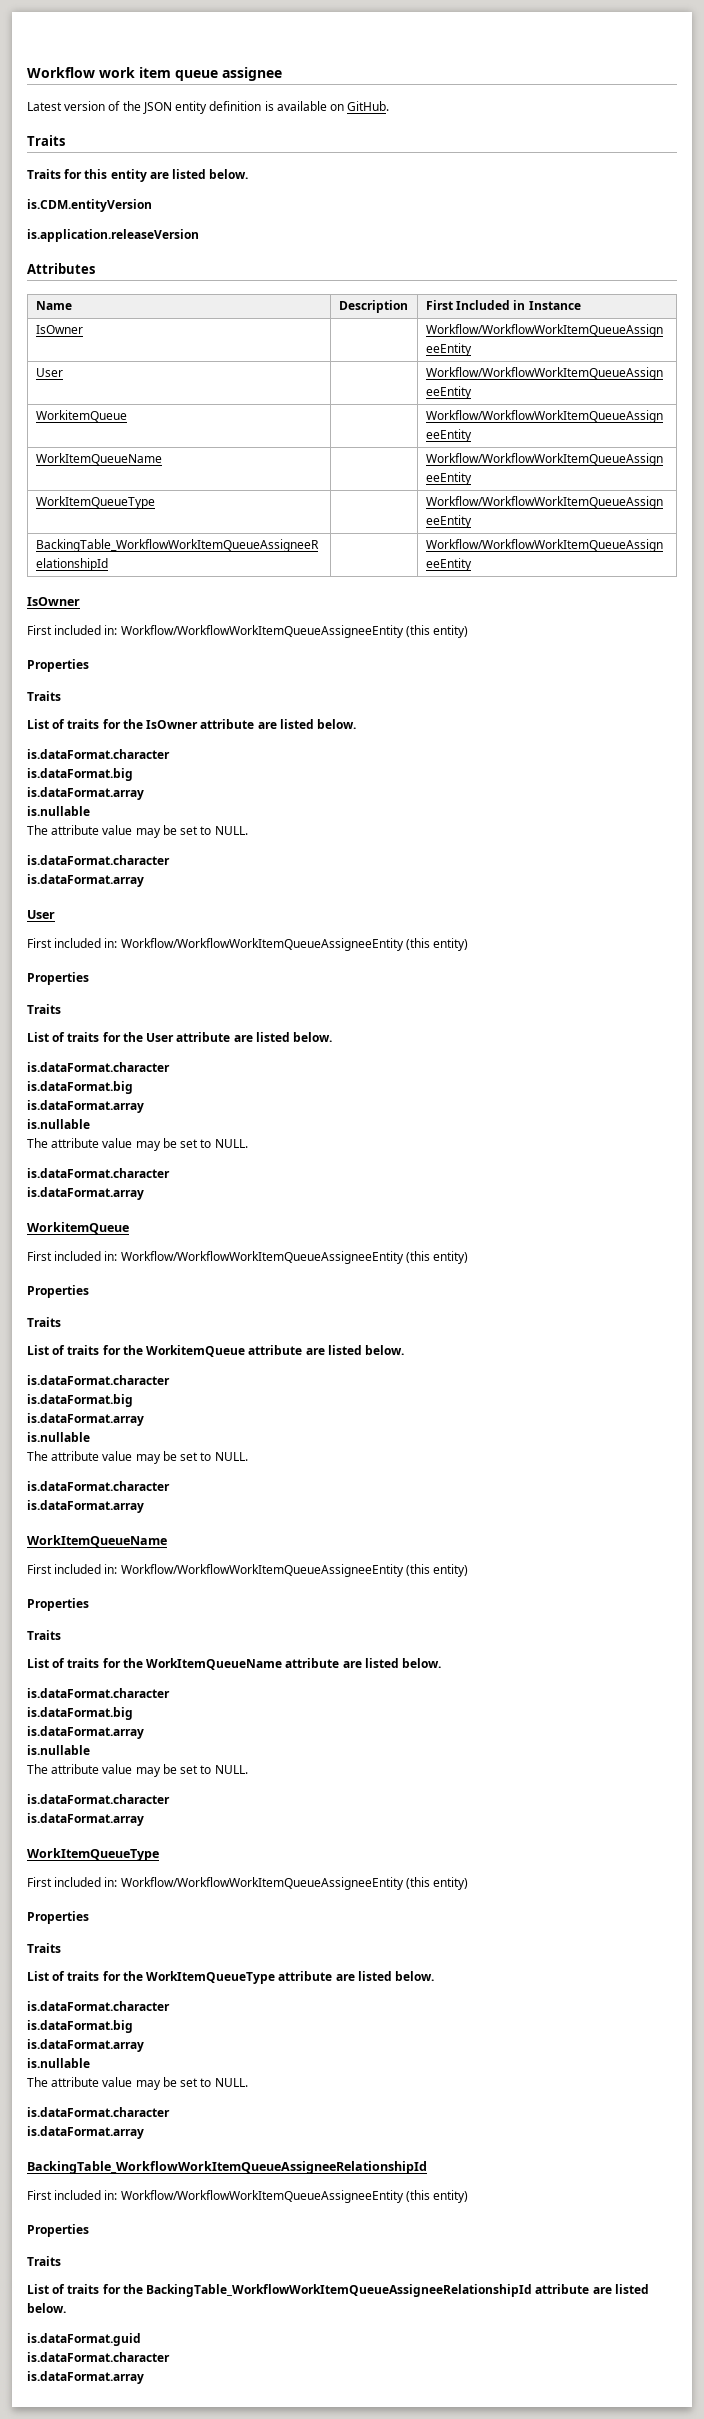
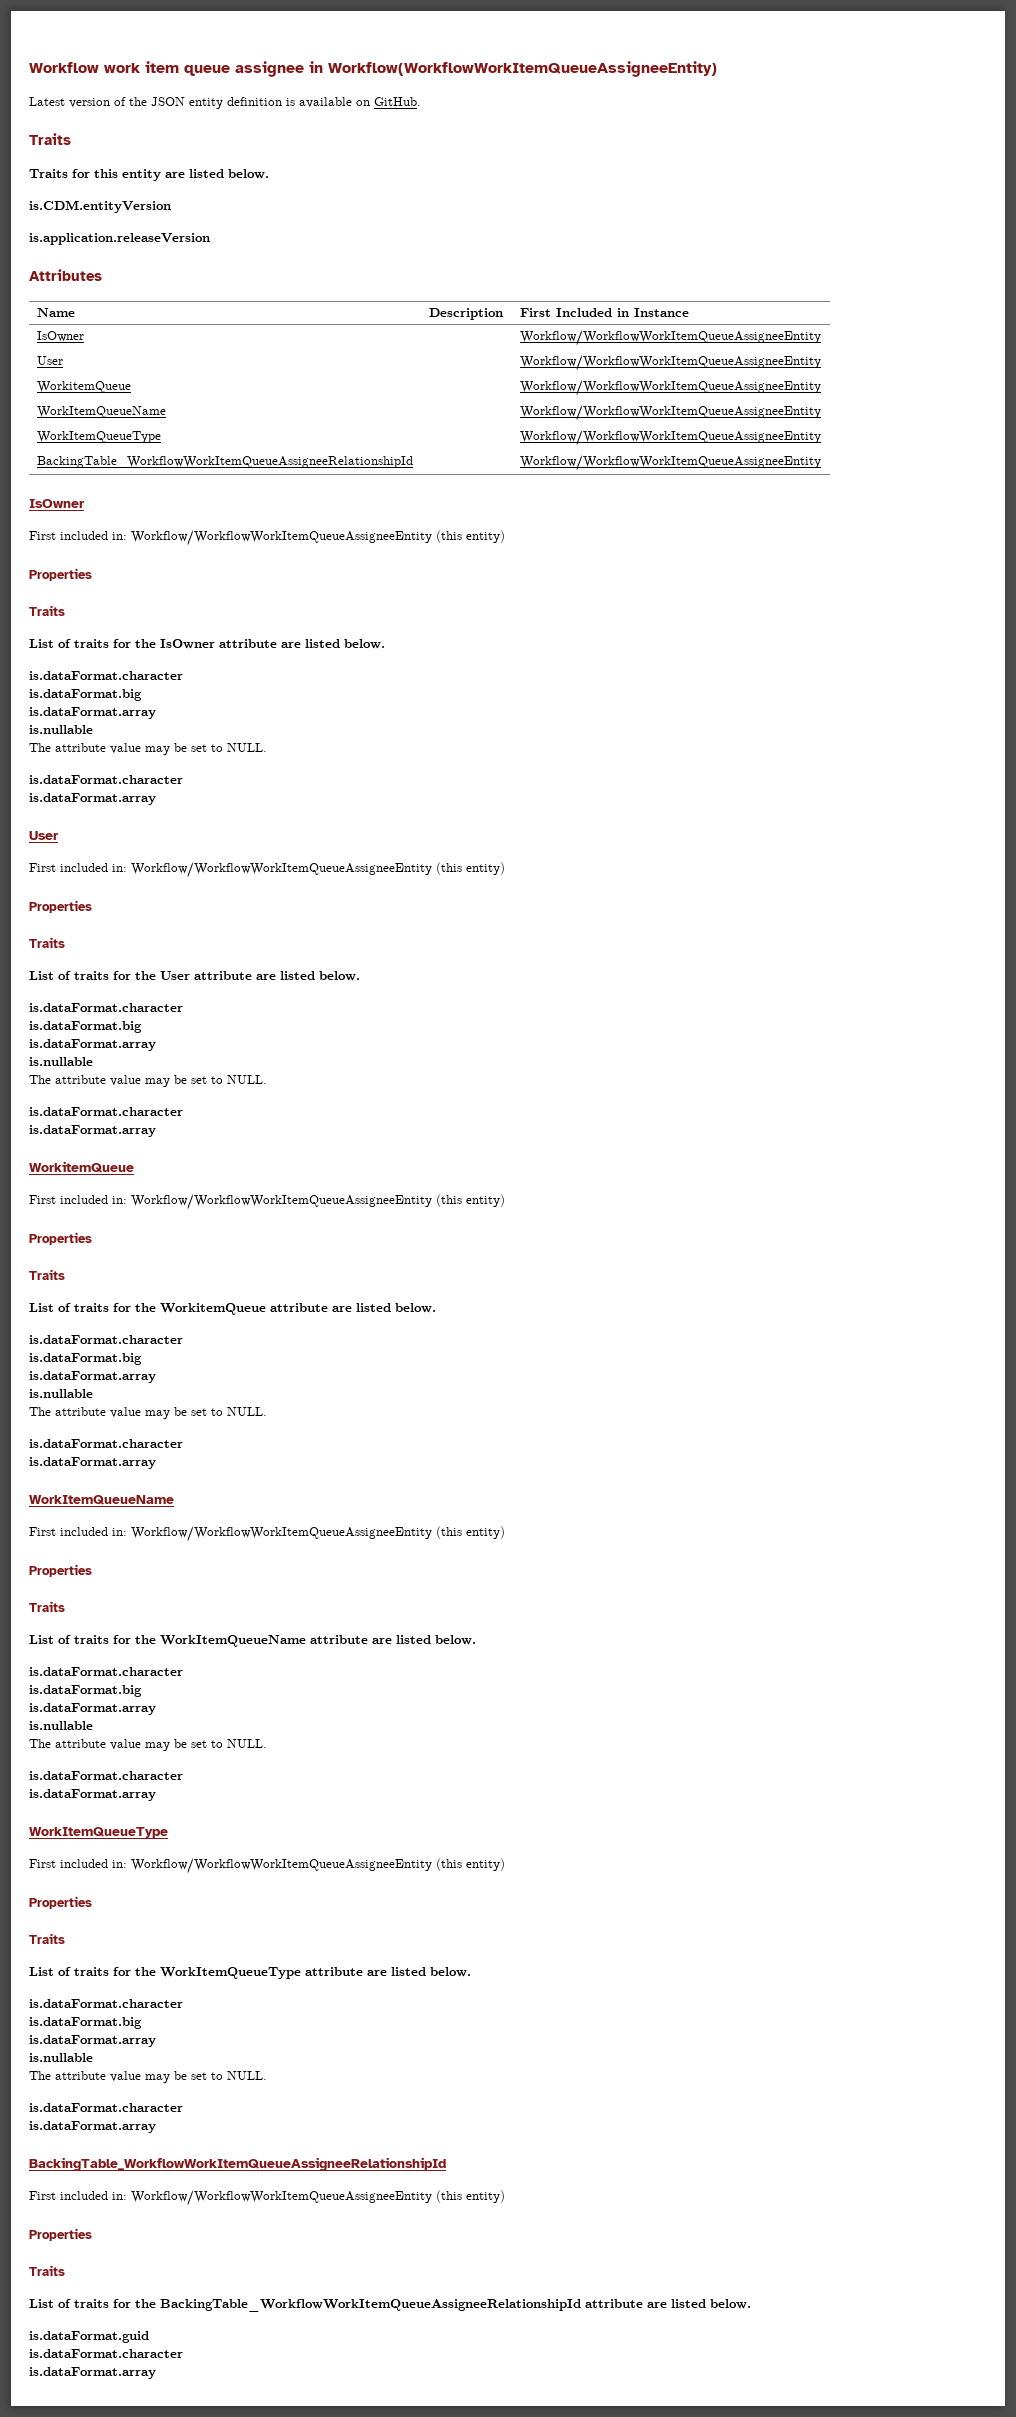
(282, 74) none -> [309,61,717,77] in Workflow(WorkflowWorkItemQueueAssigneeEntity)

